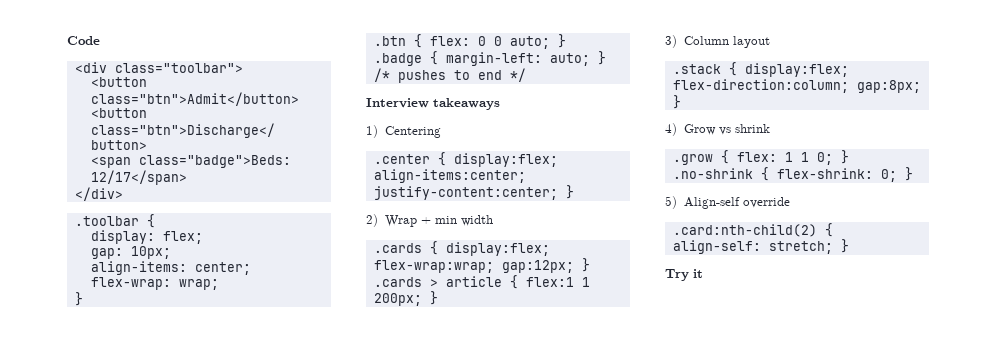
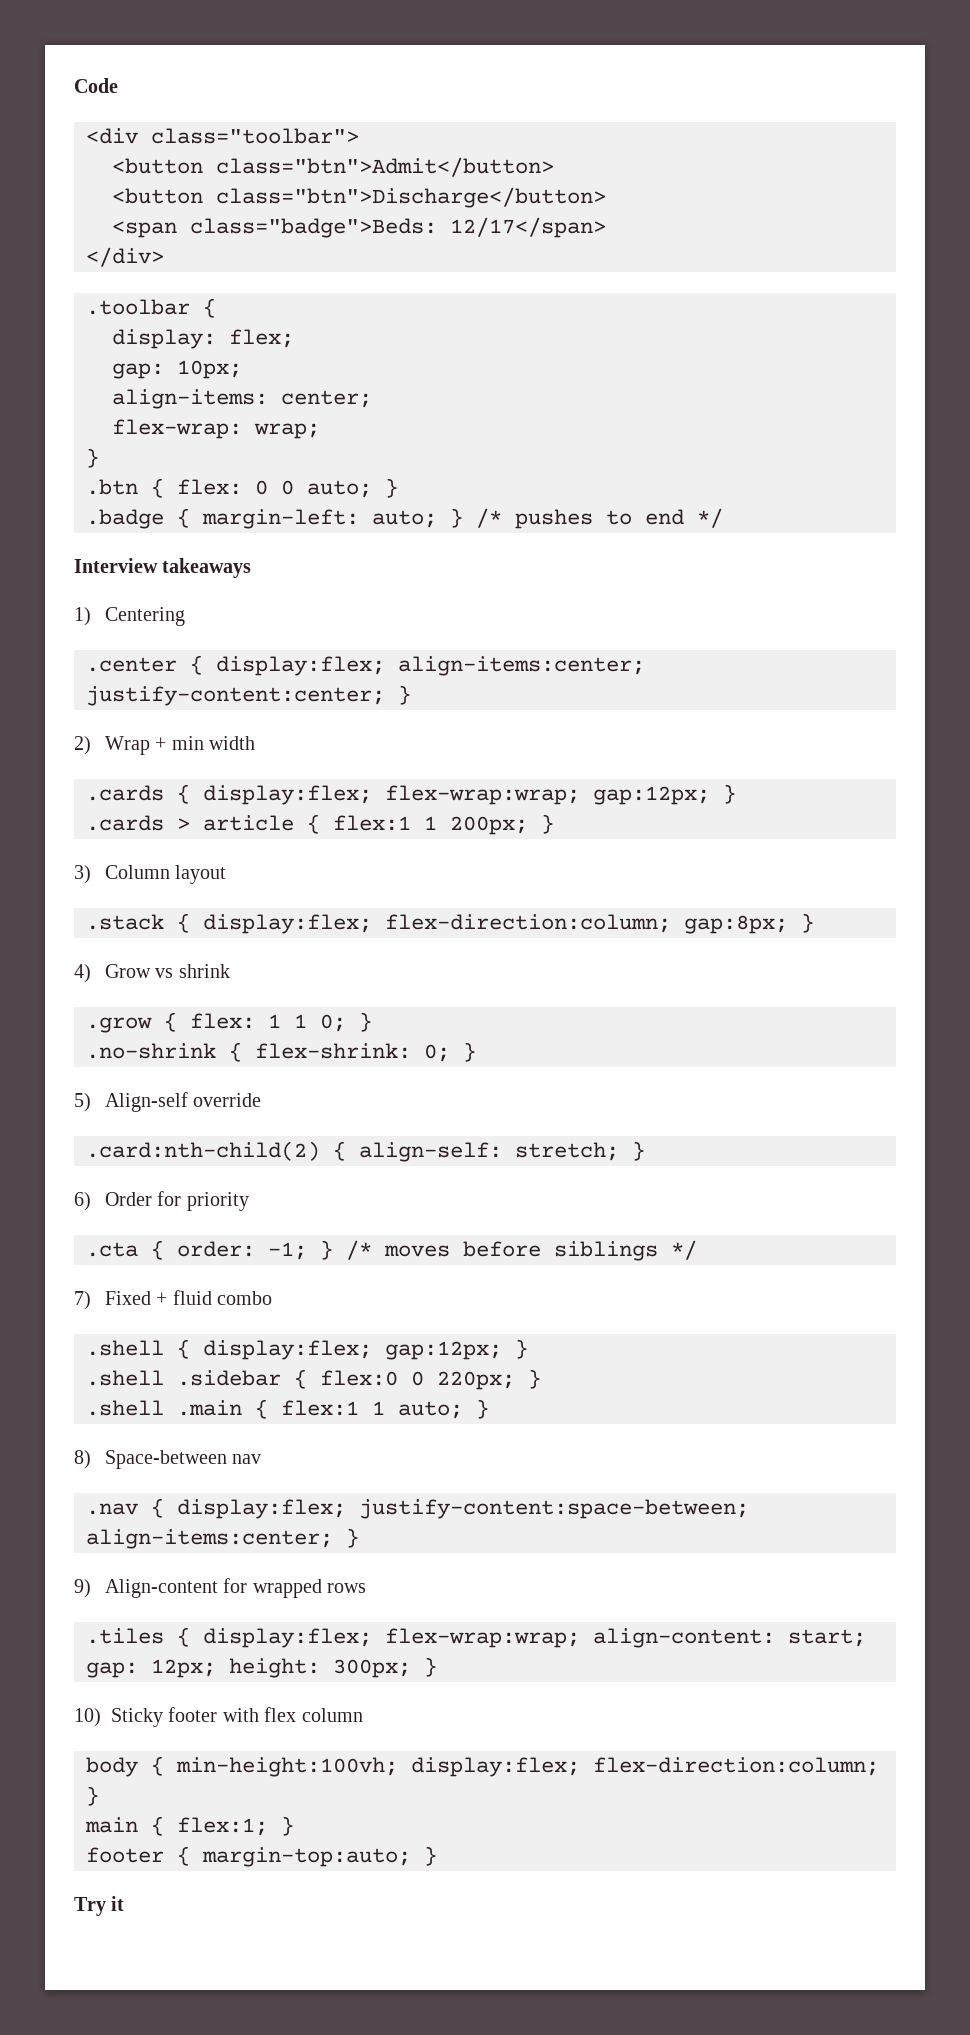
(849, 246) none -> [74,1191,249,1211] [86,1240,697,1261] [74,1290,273,1310] [86,1339,528,1360] [86,1369,541,1390] [86,1399,489,1419] [74,1450,262,1469] [86,1498,749,1519] [86,1528,359,1549] [74,1578,367,1598] [86,1627,866,1648] [86,1657,437,1678] [74,1707,363,1727] [86,1756,879,1777] [86,1786,99,1806] [85,1816,294,1836] [86,1846,437,1867] // 6) Order for priority // .cta { order: -1; } /* moves before siblings */ // 7) Fixed + fluid combo // .shell { display:flex; gap:12px; } // .shell .sidebar { flex:0 0 220px; } // .shell .main { flex:1 1 auto; } // 8) Space-between nav // .nav { display:flex; justify-content:space-between; align-items:center; } // 9) Align-content for wrapped rows // .tiles { display:flex; flex-wrap:wrap; align-content: start; gap: 12px; height: 300px; } // 10) Sticky footer with flex column // body { min-height:100vh; display:flex; flex-direction:column; } // main { flex:1; } // footer { margin-top:auto; }

